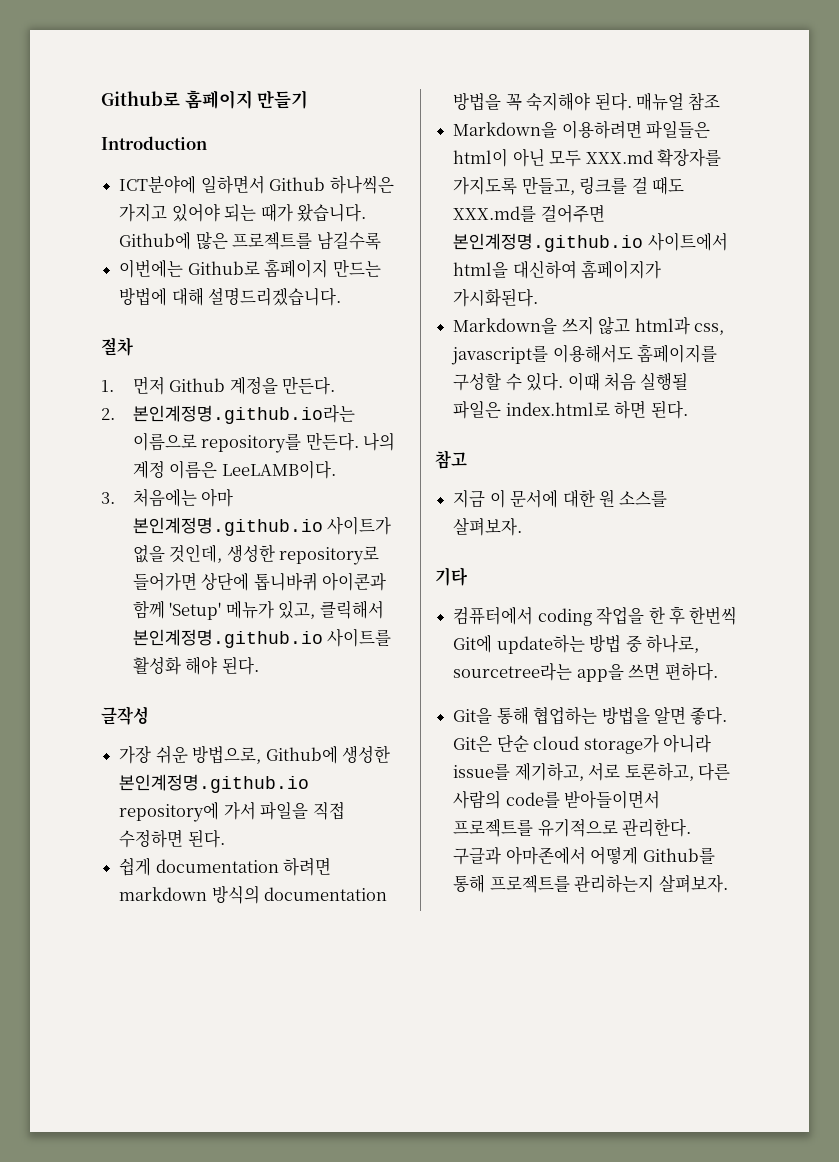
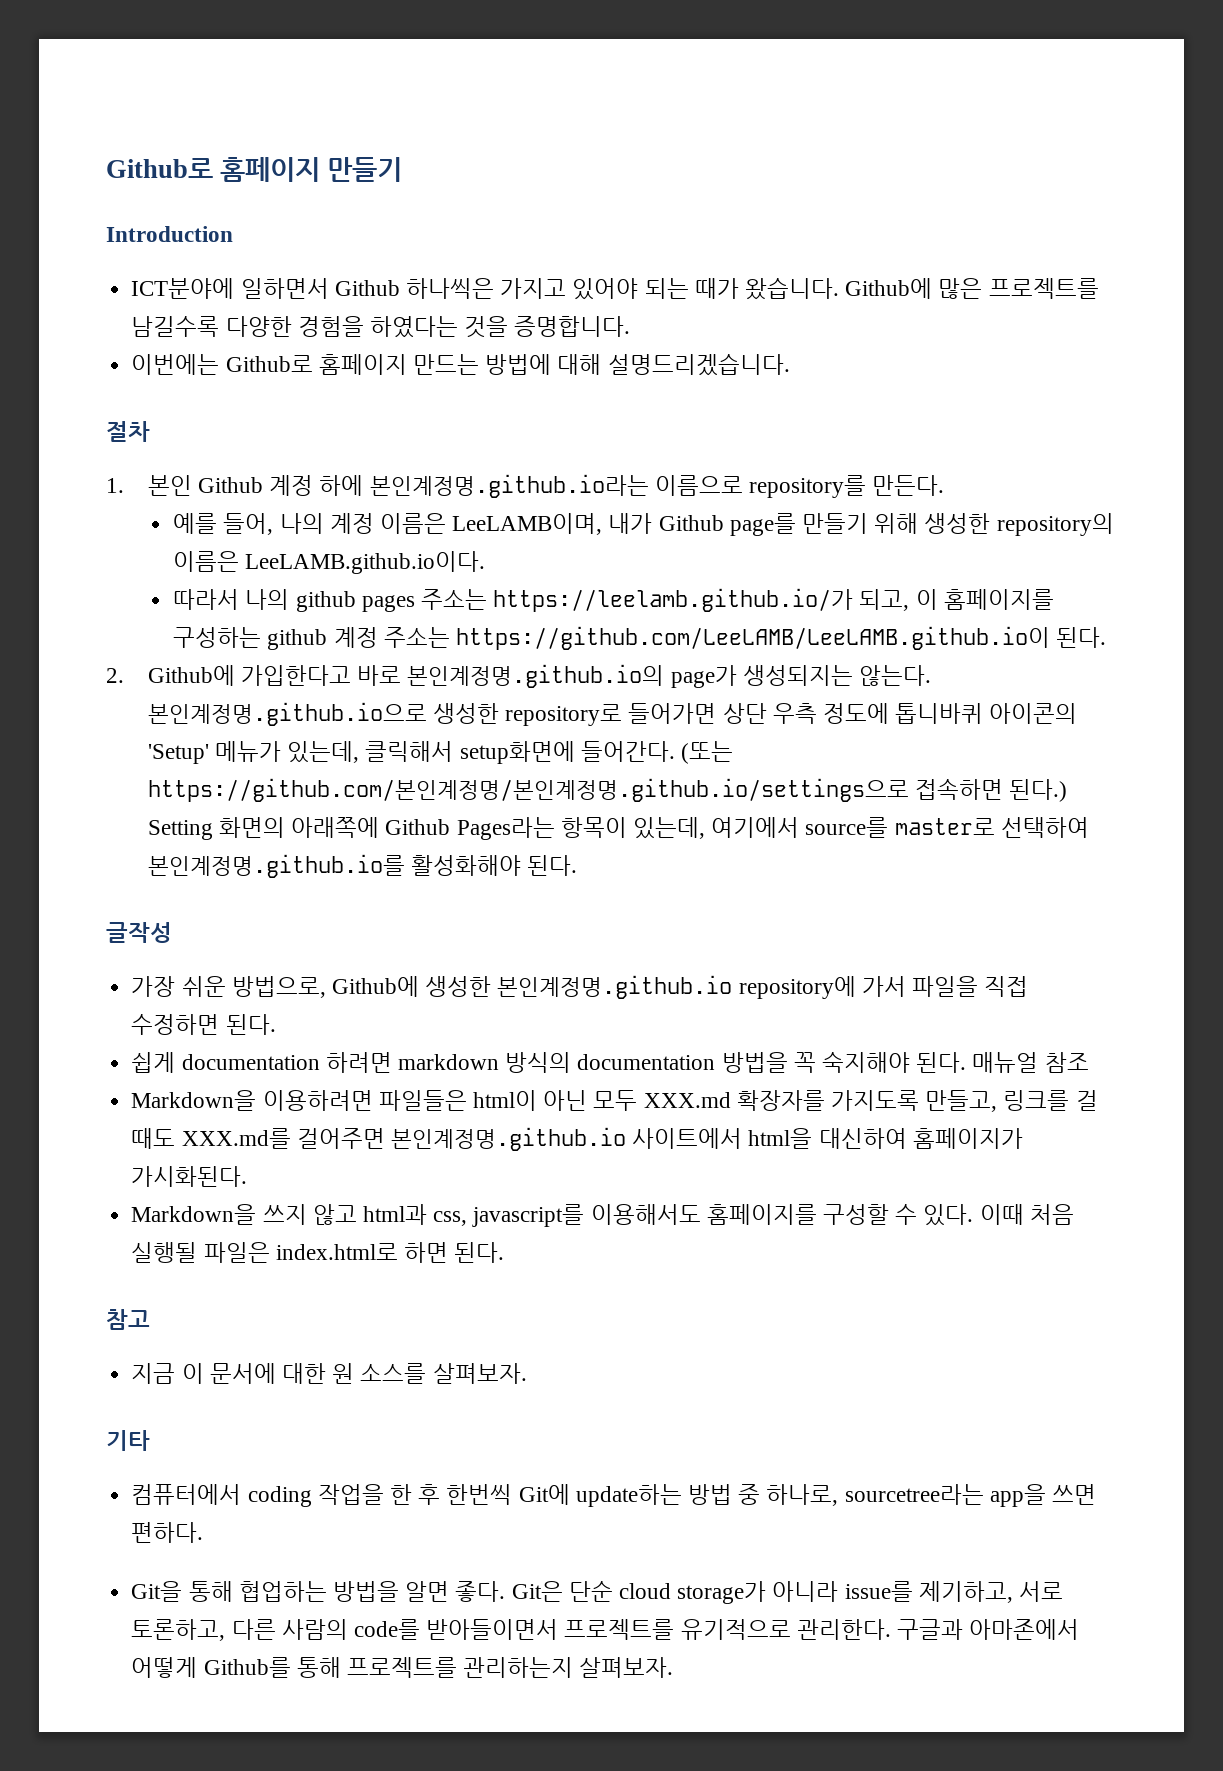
(381, 240) none -> [225,316,631,338] 다양한 경험을 하였다는 것을 증명합니다.
[132,376,336,395] [101,408,115,420] 먼저 Github 계정을 만든다. // 2. -> [147,475,364,496] 본인 Github 계정 하에
(359, 441) none -> [173,513,274,535] // 예를 들어,
[221,460,336,479] [101,488,234,507] [132,516,392,536] [132,544,380,565] [132,572,387,591] [132,600,384,620] [132,628,392,648] [132,656,218,675] LeeLAMB이다. // 3. 처음에는 아마 본인계정명.github.io 사이트가 없을 것인데, 생성한 repository로 들어가면 상단에 톱니바퀴 아이콘과 함께 'Setup' 메뉴가 있고, 클릭해서 본인계정명.github.io 사이트를 활성화 해야 -> [452,513,1114,536] [173,551,486,574] [173,588,1054,612] [173,626,1107,650] [106,664,932,688] [147,702,1078,726] [147,741,734,764] [147,778,1068,802] [147,817,1089,840] [147,854,522,878] LeeLAMB이며, 내가 Github page를 만들기 위해 생성한 repository의 이름은 LeeLAMB.github.io이다. // 따라서 나의 github pages 주소는 https://leelamb.github.io/가 되고, 이 홈페이지를 구성하는 github 계정 주소는 https://github.com/LeeLAMB/LeeLAMB.github.io이 된다. // 2. Github에 가입한다고 바로 본인계정명.github.io의 page가 생성되지는 않는다. 본인계정명.github.io으로 생성한 repository로 들어가면 상단 우측 정도에 톱니바퀴 아이콘의 'Setup' 메뉴가 있는데, 클릭해서 setup화면에 들어간다. (또는 https://github.com/본인계정명/본인계정명.github.io/settings으로 접속하면 된다.) Setting 화면의 아래쪽에 Github Pages라는 항목이 있는데, 여기에서 source를 master로 선택하여 본인계정명.github.io를 활성화해야

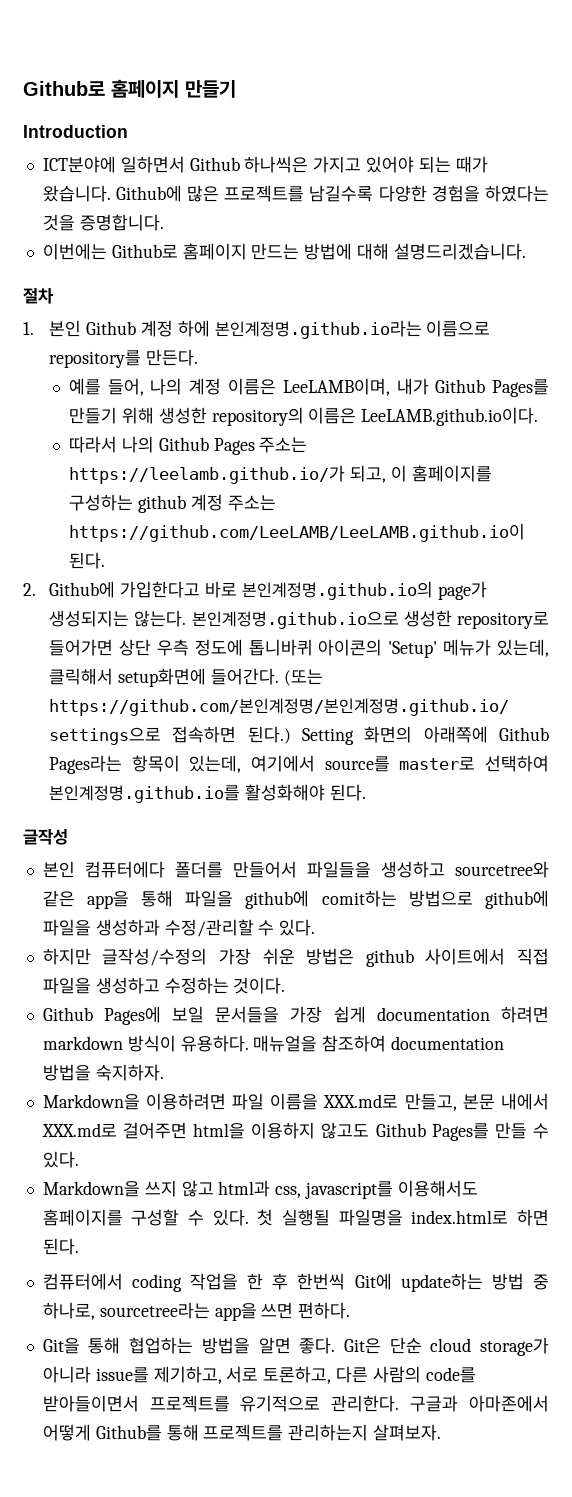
[729,513,796,536] page를 -> [491,379,549,397] Pages를
[295,591,415,612] github pages -> [158,437,255,455] Github Pages
[131,975,1029,999] [131,1014,276,1035] [131,1051,1089,1073] [131,1090,1098,1112] [131,1127,1023,1151] [131,1166,248,1187] 가장 쉬운 방법으로, Github에 생성한 본인계정명.github.io repository에 가서 파일을 직접 수정하면 된다. // 쉽게 documentation 하려면 markdown 방식의 documentation 방법을 꼭 숙지해야 된다. 매뉴얼 참조 // Markdown을 이용하려면 파일들은 html이 아닌 모두 XXX.md 확장자를 가지도록 만들고, 링크를 걸 때도 XXX.md를 걸어주면 본인계정명.github.io 사이트에서 html을 대신하여 홈페이지가 가시화된다. -> [42,861,549,878] [42,890,549,909] [42,919,316,937] [42,948,550,967] [42,977,286,994] [42,1006,549,1025] [42,1035,505,1052] [42,1064,164,1081] [42,1093,549,1111] [41,1122,549,1141] [42,1151,79,1168] 본인 컴퓨터에다 폴더를 만들어서 파일들을 생성하고 sourcetree와 같은 app을 통해 파일을 github에 comit하는 방법으로 github에 파일을 생성하과 수정/관리할 수 있다. // 하지만 글작성/수정의 가장 쉬운 방법은 github 사이트에서 직접 파일을 생성하고 수정하는 것이다. // Github Pages에 보일 문서들을 가장 쉽게 documentation 하려면 markdown 방식이 유용하다. 매뉴얼을 참조하여 documentation 방법을 숙지하자. // Markdown을 이용하려면 파일 이름을 XXX.md로 만들고, 본문 내에서 XXX.md로 걸어주면 html을 이용하지 않고도 Github Pages를 만들 수 있다.
[979,1204,1074,1225] [131,1242,270,1263] 이때 처음 실행될 파일은 -> [257,1209,403,1226] 첫 실행될 파일명을
[106,1309,150,1330] [131,1363,527,1384] [106,1430,150,1451] // 참고 // 지금 이 문서에 대한 원 소스를 살펴보자. // 기타 -> (79, 1246) none

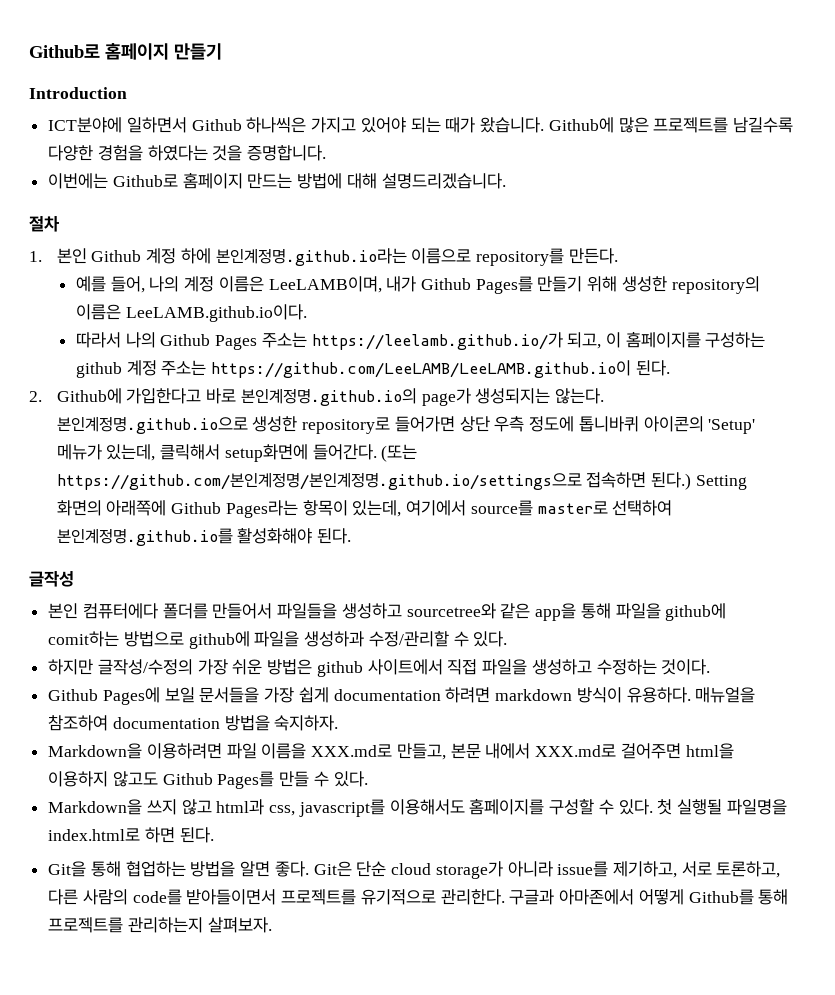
[42,1273,549,1292] [42,1302,351,1321] // 컴퓨터에서 coding 작업을 한 후 한번씩 Git에 update하는 방법 중 하나로, sourcetree라는 app을 쓰면 편하다. -> (214, 835) none

